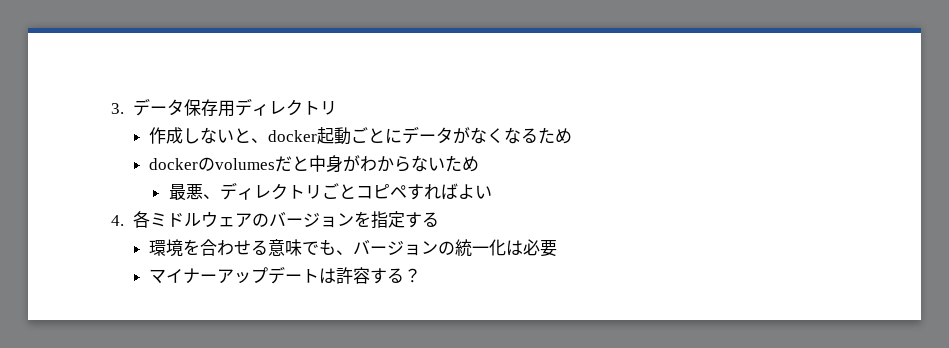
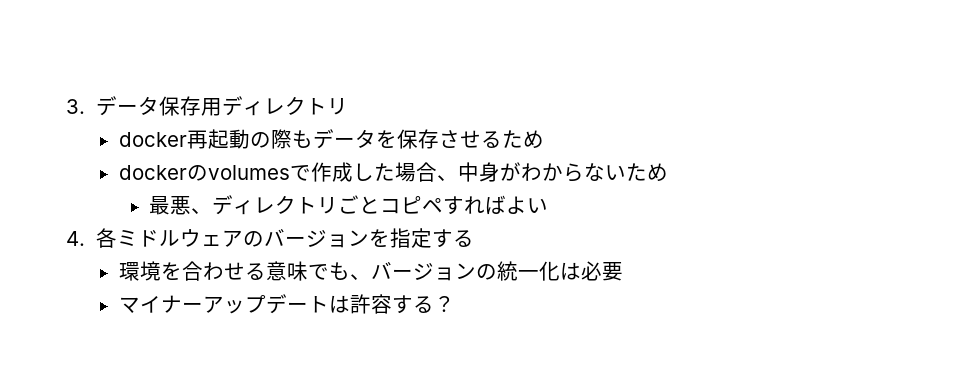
[149,126,522,145] 作成しないと、docker起動ごとにデータがなくな -> [118,129,481,149] docker再起動の際もデータを保存させ
[275,156,310,172] だと -> [289,162,458,182] で作成した場合、

